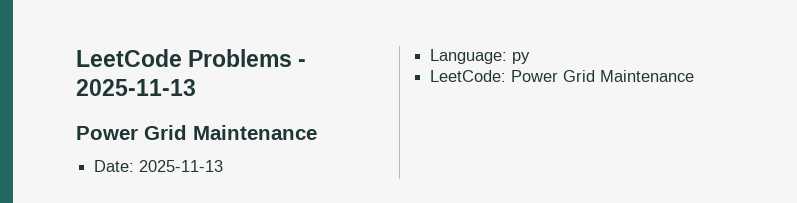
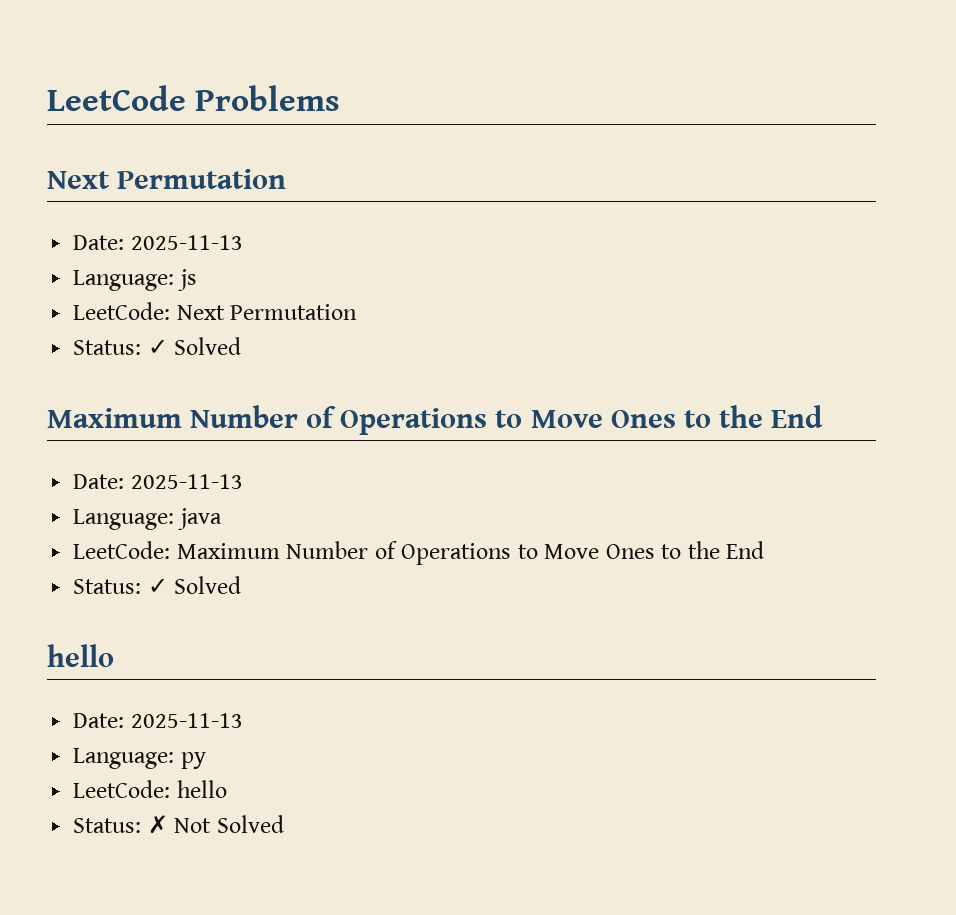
[298,59,307,67] [76,79,196,96] [76,125,317,140] - 2025-11-13 // Power Grid Maintenance -> [47,169,287,189] [73,235,243,250] [73,269,197,291] [73,302,358,320] [73,337,242,355] [47,405,823,435] [73,474,243,489] [73,508,222,530] [73,541,765,565] [73,576,242,594] [47,644,114,667] // Next Permutation // Date: 2025-11-13 // Language: js // LeetCode: Next Permutation // Status: ✓ Solved // Maximum Number of Operations to Move Ones to the End // Date: 2025-11-13 // Language: java // LeetCode: Maximum Number of Operations to Move Ones to the End // Status: ✓ Solved // hello
[511,70,695,82] Power Grid Maintenance -> [176,780,227,798] [73,815,284,834] hello // Status: ✗ Not Solved

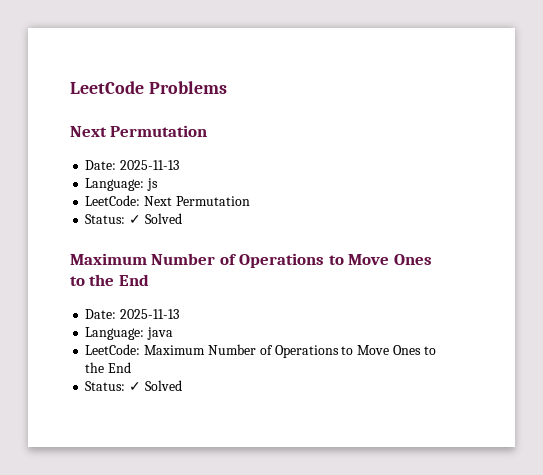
[47,644,114,667] [73,713,243,728] [73,748,206,769] [73,780,227,798] [73,815,284,834] // hello // Date: 2025-11-13 // Language: py // LeetCode: hello // Status: ✗ Not Solved -> (182, 385) none

